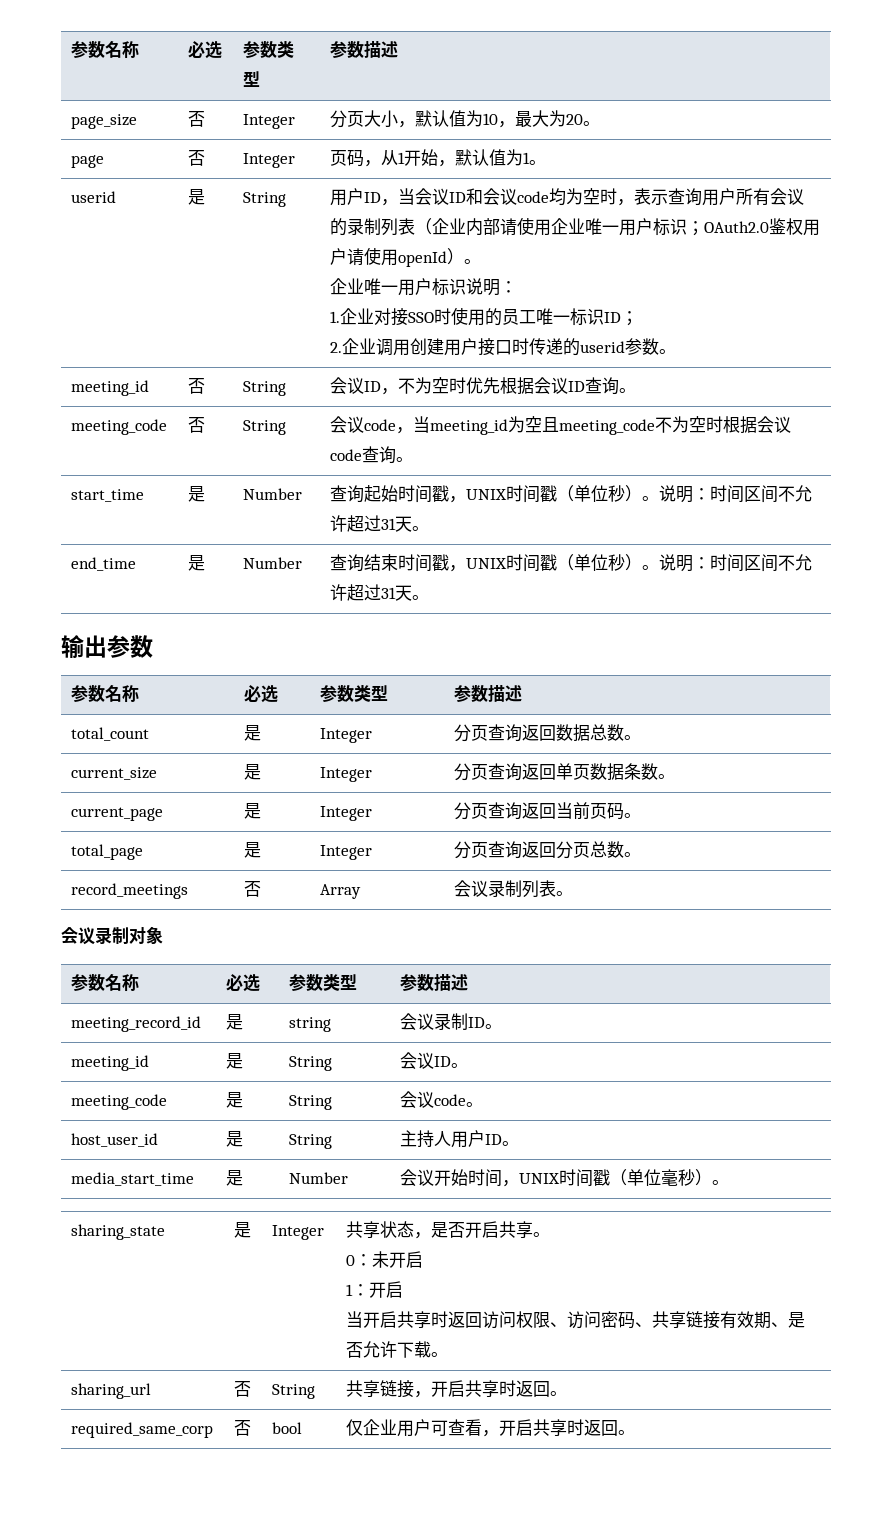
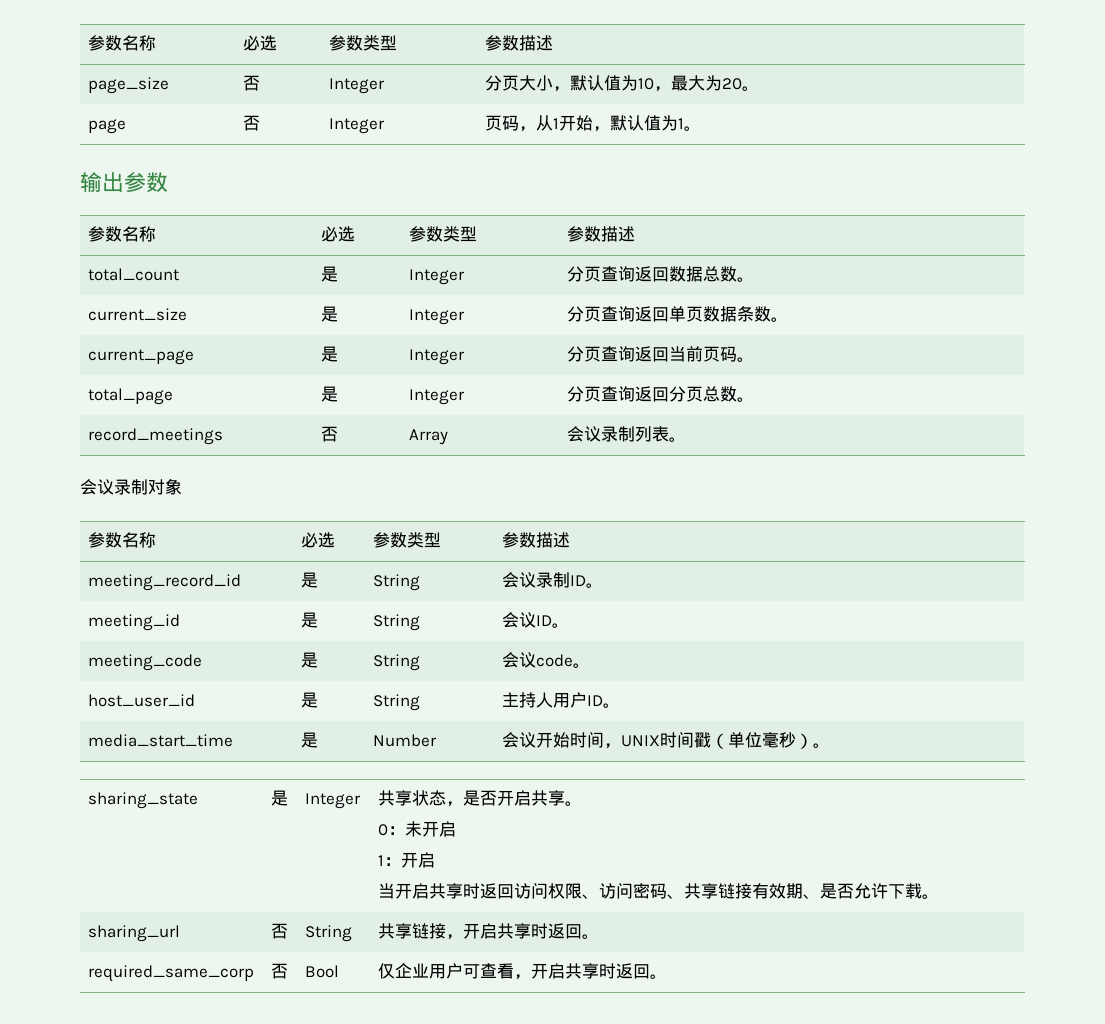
[71,191,117,203] [188,189,206,205] [243,192,287,207] [330,188,805,206] [330,217,821,236] [330,247,482,267] [330,278,518,296] [330,307,639,326] [330,338,677,356] [71,380,150,396] [188,378,206,394] [243,381,287,396] [330,377,637,395] [71,419,168,435] [188,417,206,433] [243,420,287,435] [330,416,792,435] [330,446,414,464] [71,489,145,502] [188,486,206,502] [243,488,303,500] [330,485,813,503] [330,515,430,532] [71,557,137,571] [188,555,206,571] [243,557,303,569] [330,554,813,572] [330,584,430,601] // userid | 是 | String | 用户ID，当会议ID和会议code均为空时，表示查询用户所有会议的录制列表（企业内部请使用企业唯一用户标识；OAuth2.0鉴权用户请使用openId）。 // 企业唯一用户标识说明： // 1.企业对接SSO时使用的员工唯一标识ID； // 2.企业调用创建用户接口时传递的userid参数。 // meeting_id | 否 | String | 会议ID，不为空时优先根据会议ID查询。 // meeting_code | 否 | String | 会议code，当meeting_id为空且meeting_code不为空时根据会议code查询。 // start_time | 是 | Number | 查询起始时间戳，UNIX时间戳（单位秒）。说明：时间区间不允许超过31天。 // end_time | 是 | Number | 查询结束时间戳，UNIX时间戳（单位秒）。说明：时间区间不允许超过31天。 -> (702, 128) none
[289,1017,332,1032] string -> [373,574,421,591] String
[272,1422,303,1434] bool -> [305,965,340,978] Bool

